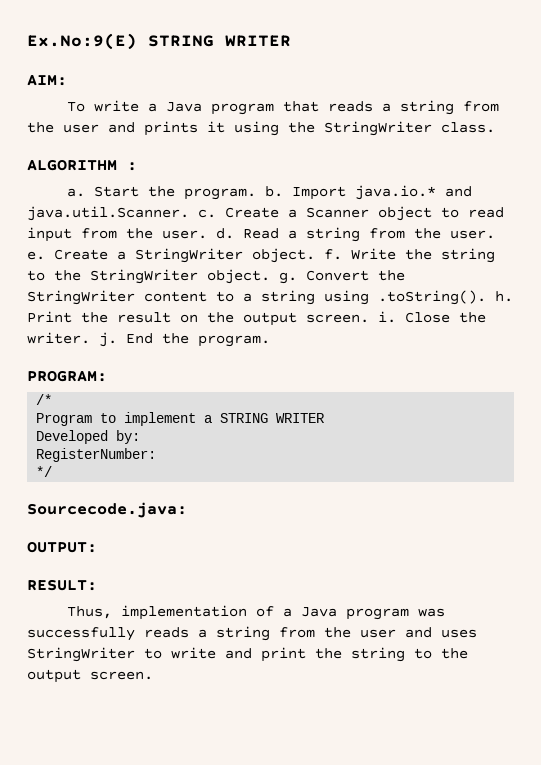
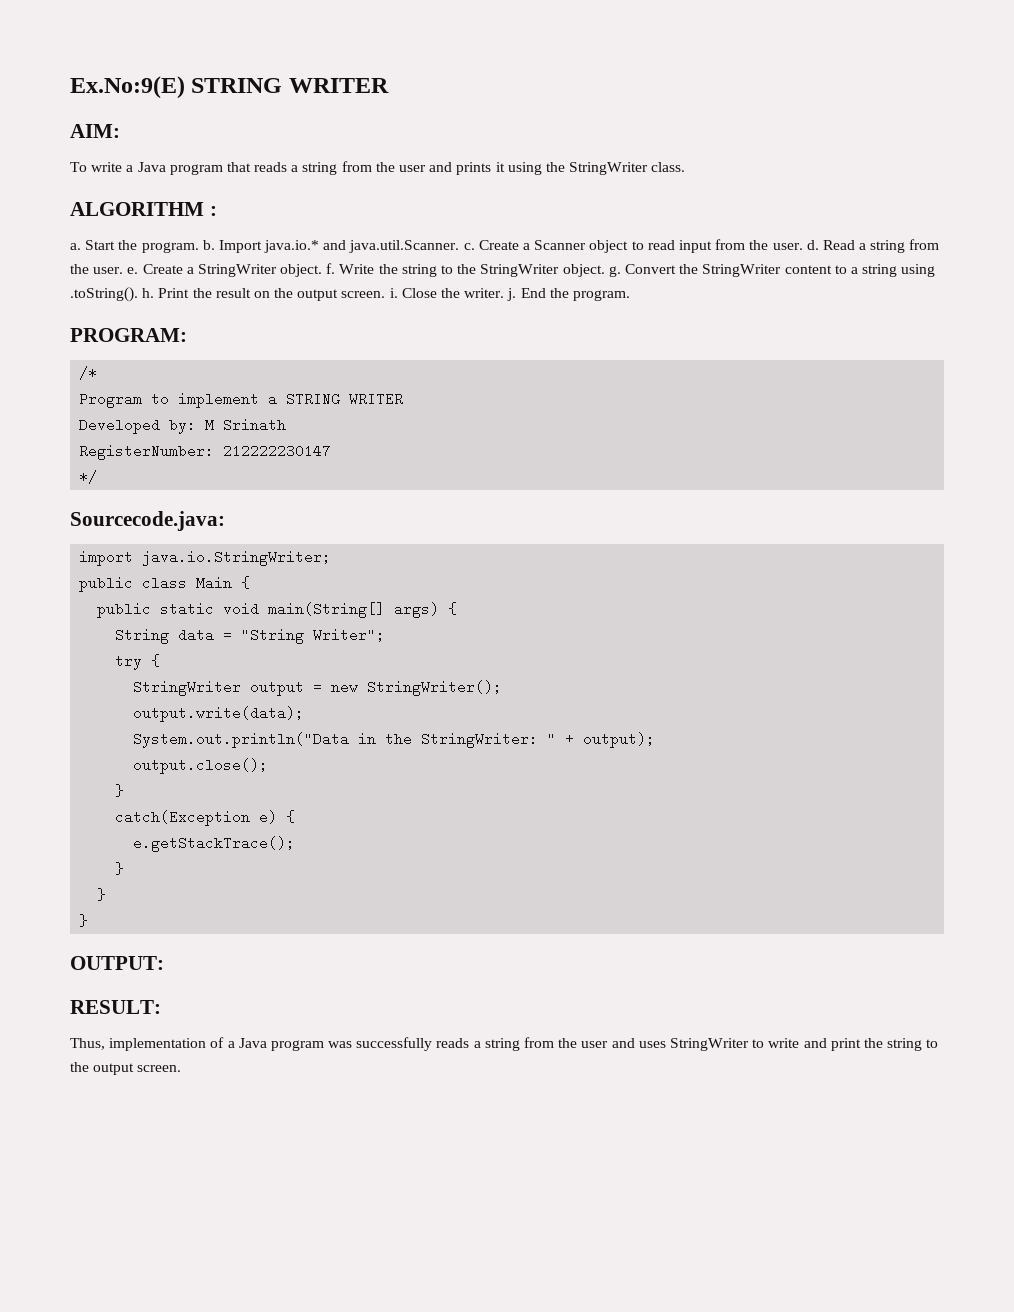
(141, 437) none -> [205,418,287,432] M Srinath
(157, 455) none -> [223,444,332,458] 212222230147
(187, 510) none -> [79,550,332,566] [79,576,251,592] [97,602,458,618] [115,628,386,644] [115,654,161,670] [133,680,503,696] [133,706,305,722] [133,732,656,748] [133,758,269,774] [115,784,125,797] [115,810,296,826] [133,836,296,852] [115,862,125,875] [97,888,107,901] [79,914,89,927] // import java.io.StringWriter; // public class Main { // public static void main(String[] args) { // String data = "String Writer"; // try { // StringWriter output = new StringWriter(); // output.write(data); // System.out.println("Data in the StringWriter: " + output); // output.close(); // } // catch(Exception e) { // e.getStackTrace(); // } // } // }

